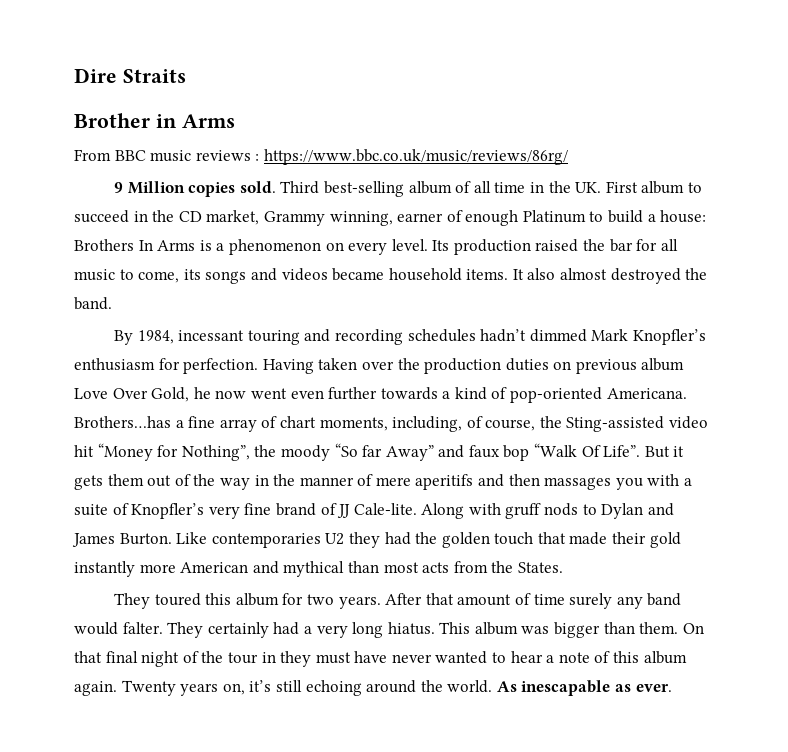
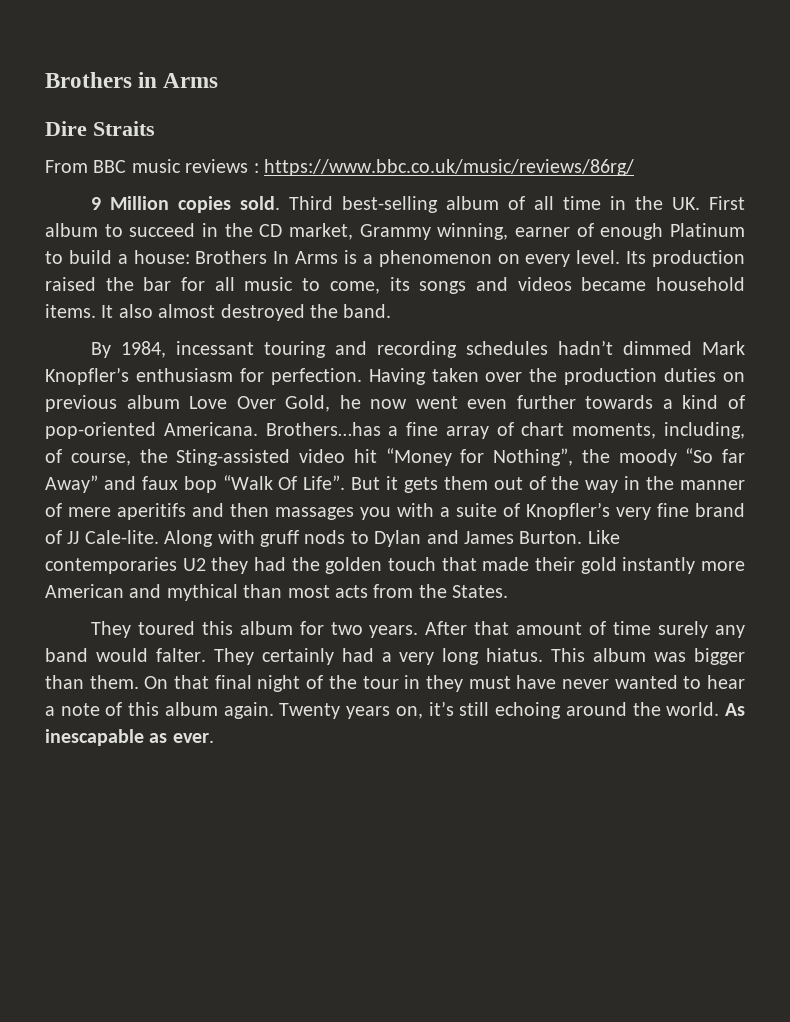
(74, 75) none -> [45,72,219,88] Brothers in Arms //
[74,113,235,128] // Brother in Arms -> (155, 128) none

